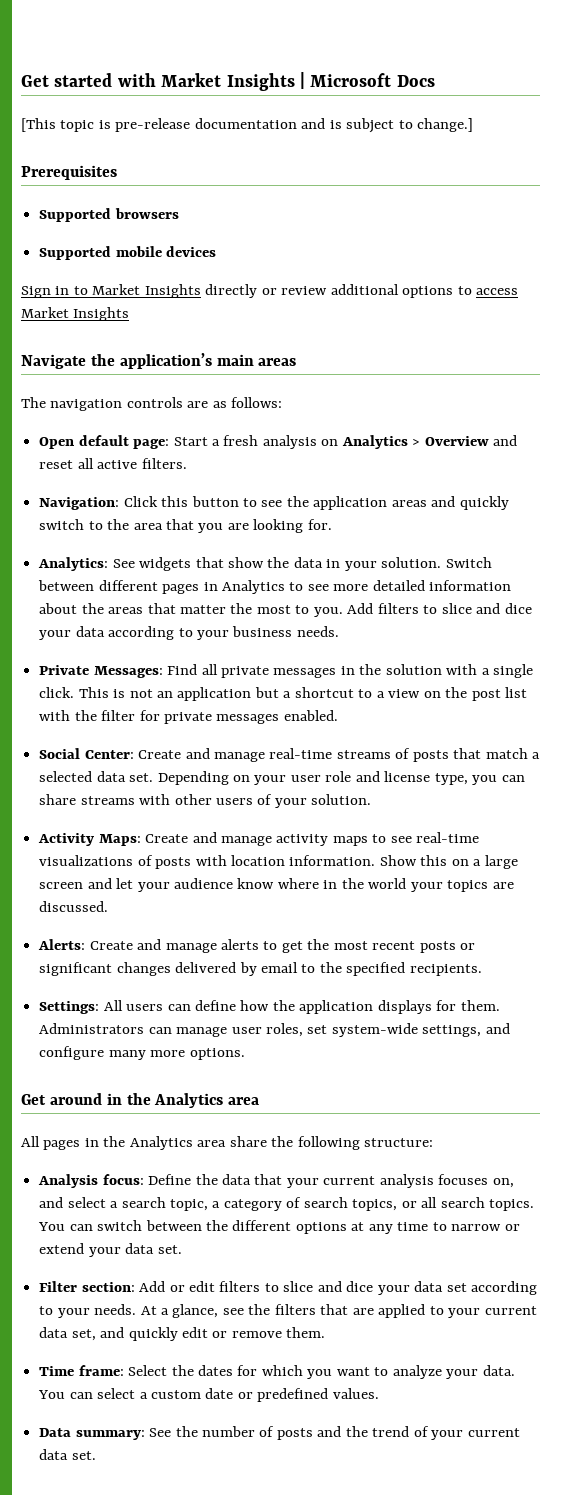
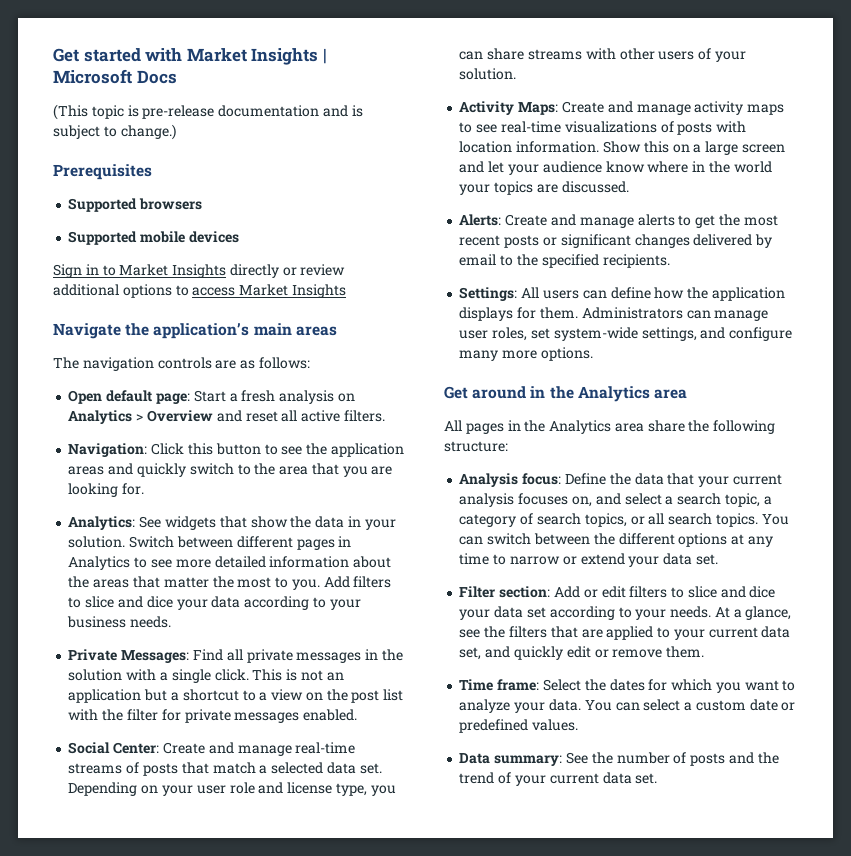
[21,118,56,132] [This -> [53,104,88,120] (This
[417,118,474,132] change.] -> [120,124,176,140] change.)

